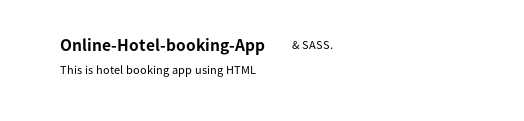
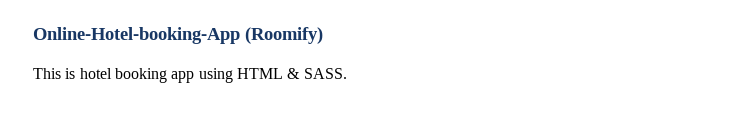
(265, 46) none -> [245,27,323,44] (Roomify)

